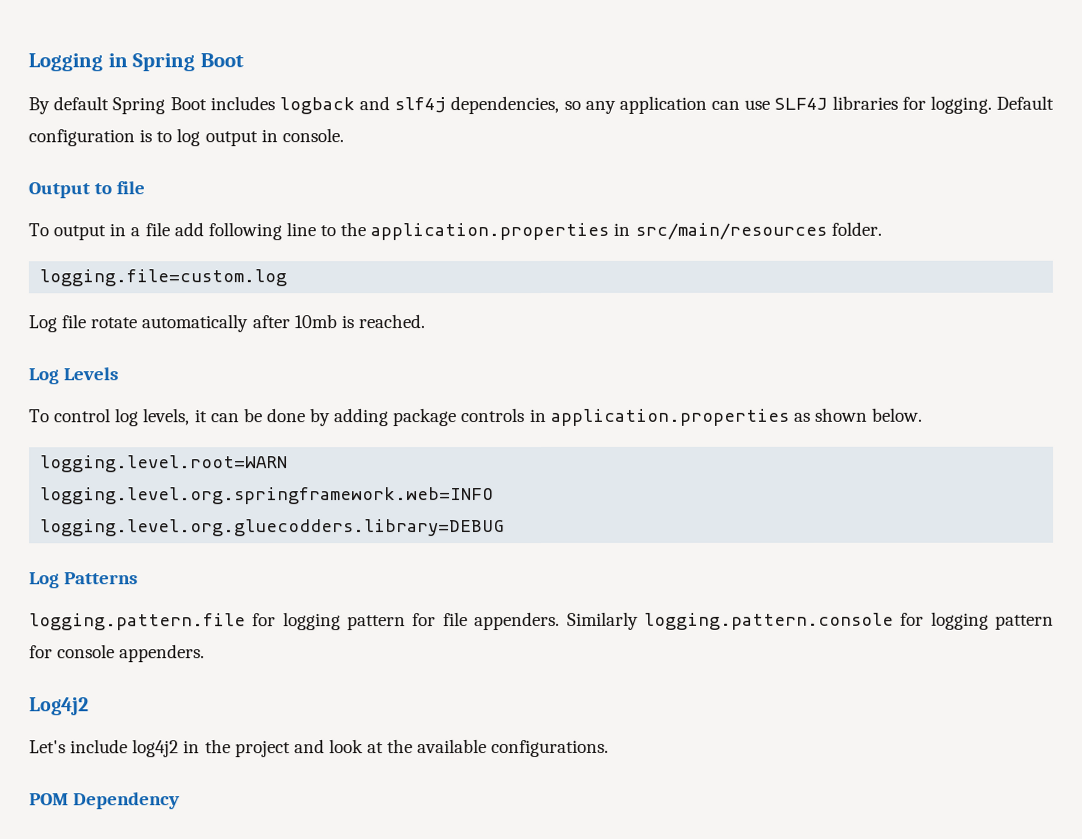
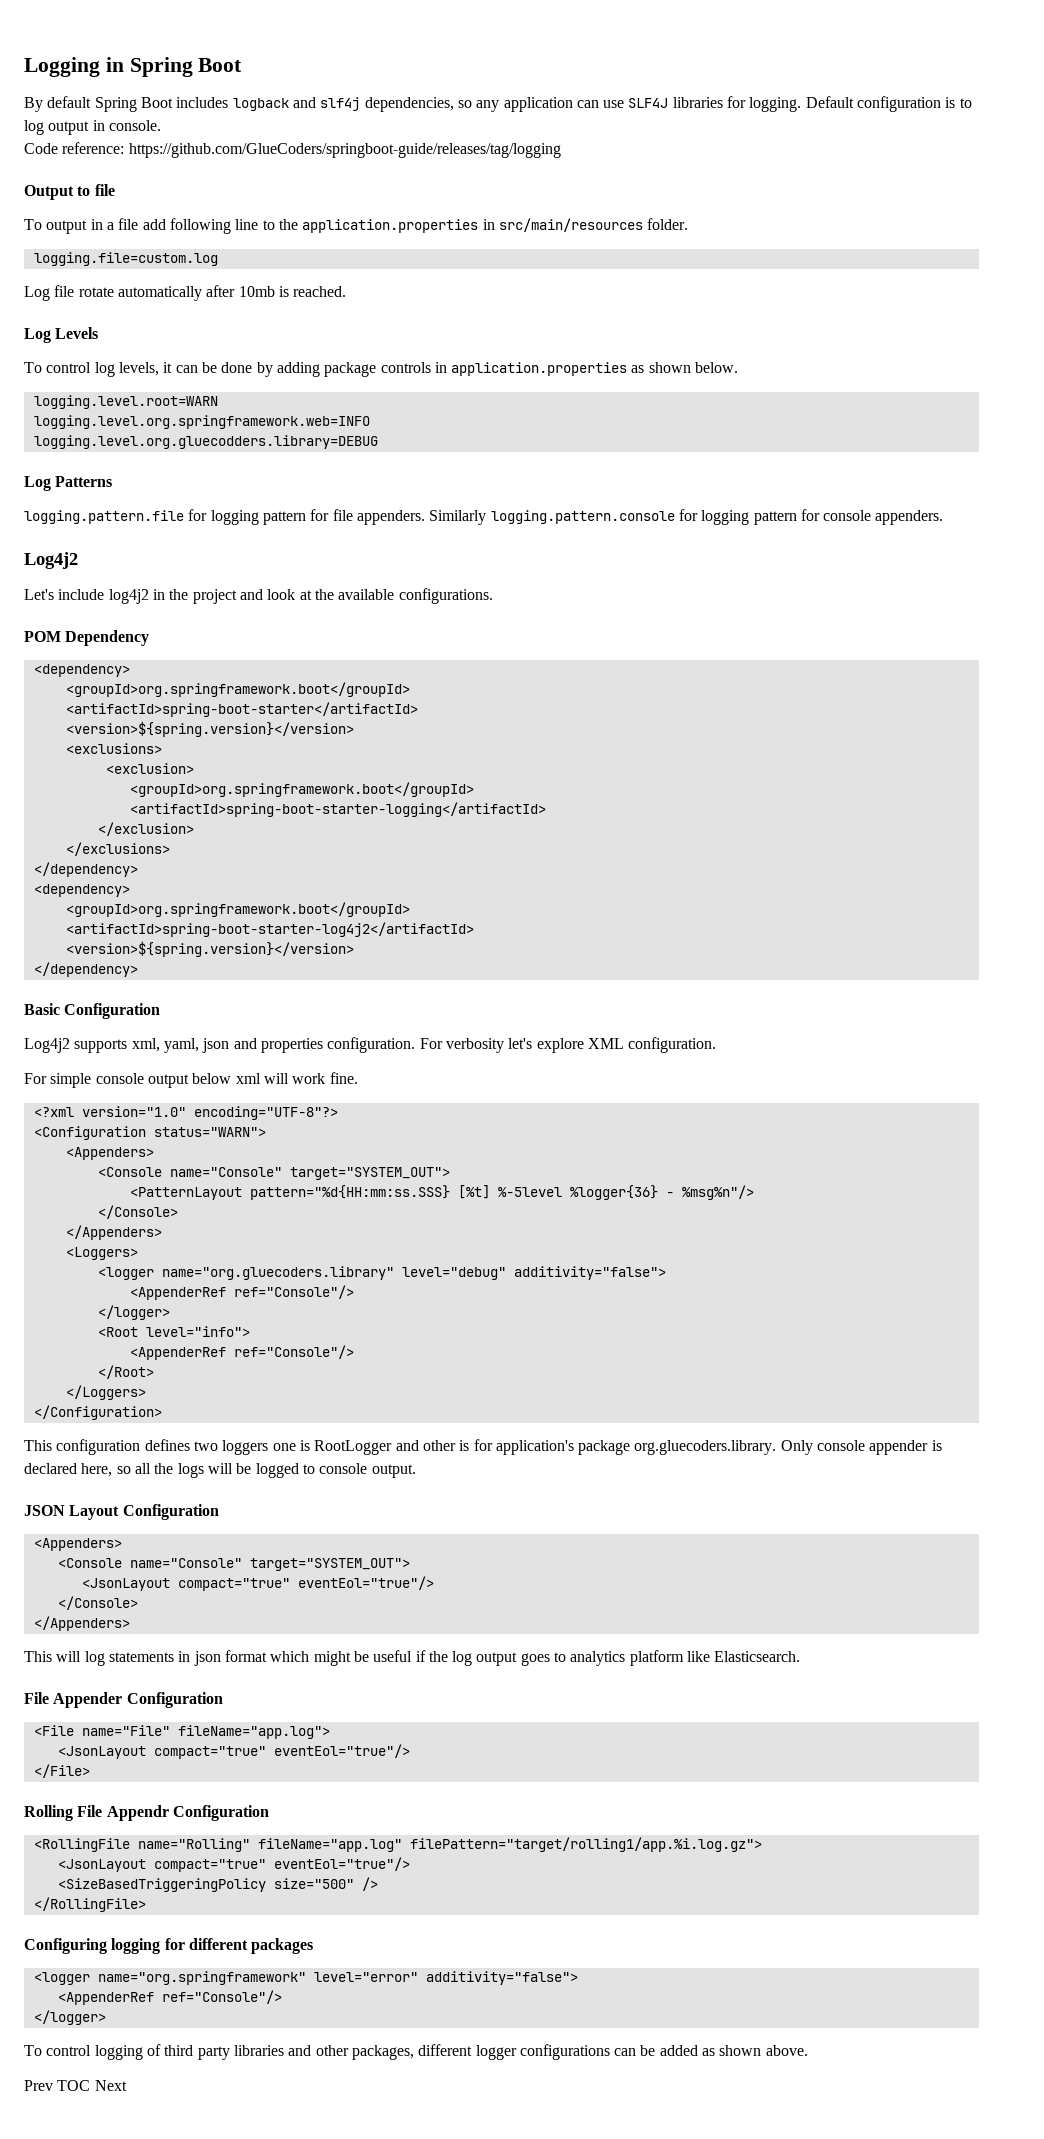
(344, 135) none -> [24,142,561,158] // Code reference: https://github.com/GlueCoders/springboot-guide/releases/tag/logging
(181, 801) none -> [33,664,130,677] [65,682,410,697] [65,702,418,717] [65,721,354,737] [65,743,162,754] [105,763,194,774] [129,782,474,797] [129,802,546,817] [97,822,194,836] [65,842,170,856] [33,862,138,877] [33,884,130,897] [65,902,410,917] [65,922,474,937] [65,941,354,957] [33,962,138,977] [24,1003,161,1019] [24,1037,717,1053] [24,1072,358,1088] [33,1106,338,1120] [33,1126,266,1140] [65,1147,154,1160] [97,1167,450,1180] [129,1185,754,1200] [97,1205,178,1219] [65,1225,162,1240] [65,1247,138,1260] [97,1266,666,1280] [129,1285,354,1300] [97,1305,170,1320] [97,1326,250,1337] [129,1345,354,1360] [97,1365,154,1379] [65,1385,146,1400] [33,1405,162,1420] [24,1439,942,1455] [24,1463,416,1478] [24,1504,219,1520] [33,1538,122,1551] [57,1558,410,1571] [81,1576,434,1591] [57,1596,138,1610] [33,1616,130,1631] [24,1650,801,1666] [24,1692,223,1708] [33,1725,330,1739] [57,1744,410,1759] [33,1764,90,1778] [24,1805,269,1821] [33,1837,762,1852] [57,1857,410,1872] [57,1877,378,1892] [33,1897,146,1912] [24,1938,314,1954] [33,1971,578,1985] [57,1990,282,2005] [33,2010,106,2025] [24,2044,808,2060] [24,2080,127,2091] // <dependency> // <groupId>org.springframework.boot</groupId> // <artifactId>spring-boot-starter</artifactId> // <version>${spring.version}</version> // <exclusions> // <exclusion> // <groupId>org.springframework.boot</groupId> // <artifactId>spring-boot-starter-logging</artifactId> // </exclusion> // </exclusions> // </dependency> // <dependency> // <groupId>org.springframework.boot</groupId> // <artifactId>spring-boot-starter-log4j2</artifactId> // <version>${spring.version}</version> // </dependency> // Basic Configuration // Log4j2 supports xml, yaml, json and properties configuration. For verbosity let's explore XML configuration. // For simple console output below xml will work fine. // <?xml version="1.0" encoding="UTF-8"?> // <Configuration status="WARN"> // <Appenders> // <Console name="Console" target="SYSTEM_OUT"> // <PatternLayout pattern="%d{HH:mm:ss.SSS} [%t] %-5level %logger{36} - %msg%n"/> // </Console> // </Appenders> // <Loggers> // <logger name="org.gluecoders.library" level="debug" additivity="false"> // <AppenderRef ref="Console"/> // </logger> // <Root level="info"> // <AppenderRef ref="Console"/> // </Root> // </Loggers> // </Configuration> // This configuration defines two loggers one is RootLogger and other is for application's package org.gluecoders.library. Only console appender is declared here, so all the logs will be logged to console output. // JSON Layout Configuration // <Appenders> // <Console name="Console" target="SYSTEM_OUT"> // <JsonLayout compact="true" eventEol="true"/> // </Console> // </Appenders> // This will log statements in json format which might be useful if the log output goes to analytics platform like Elasticsearch. // File Appender Configuration // <File name="File" fileName="app.log"> // <JsonLayout compact="true" eventEol="true"/> // </File> // Rolling File Appendr Configuration // <RollingFile name="Rolling" fileName="app.log" filePattern="target/rolling1/app.%i.log.gz"> // <JsonLayout compact="true" eventEol="true"/> // <SizeBasedTriggeringPolicy size="500" /> // </RollingFile> // Configuring logging for different packages // <logger name="org.springframework" level="error" additivity="false"> // <AppenderRef ref="Console"/> // </logger> // To control logging of third party libraries and other packages, different logger configurations can be added as shown above. // Prev TOC Next

